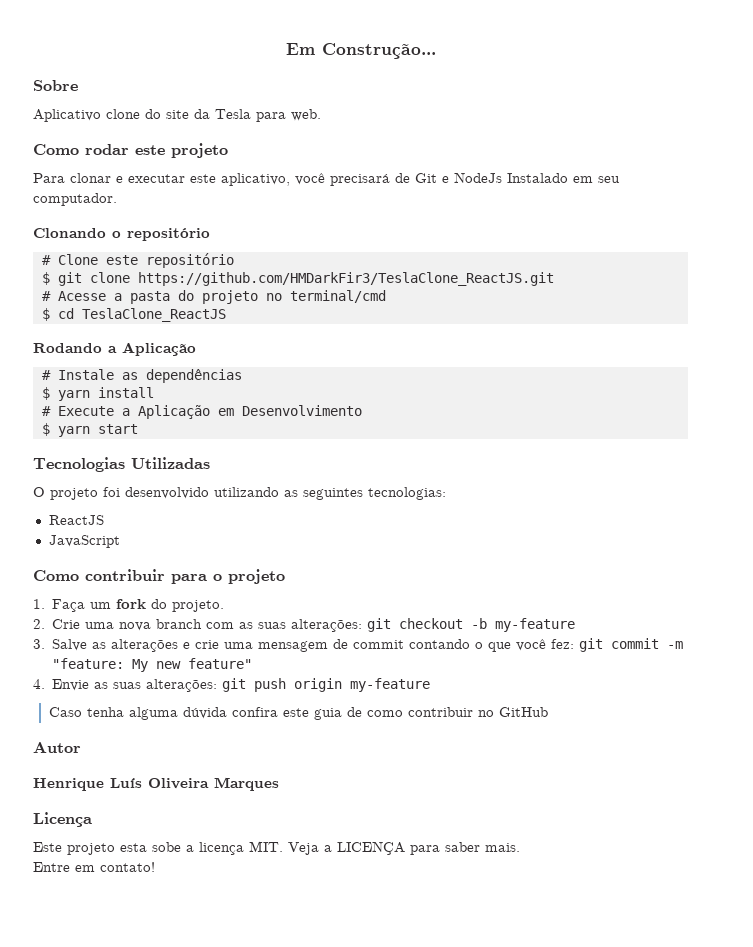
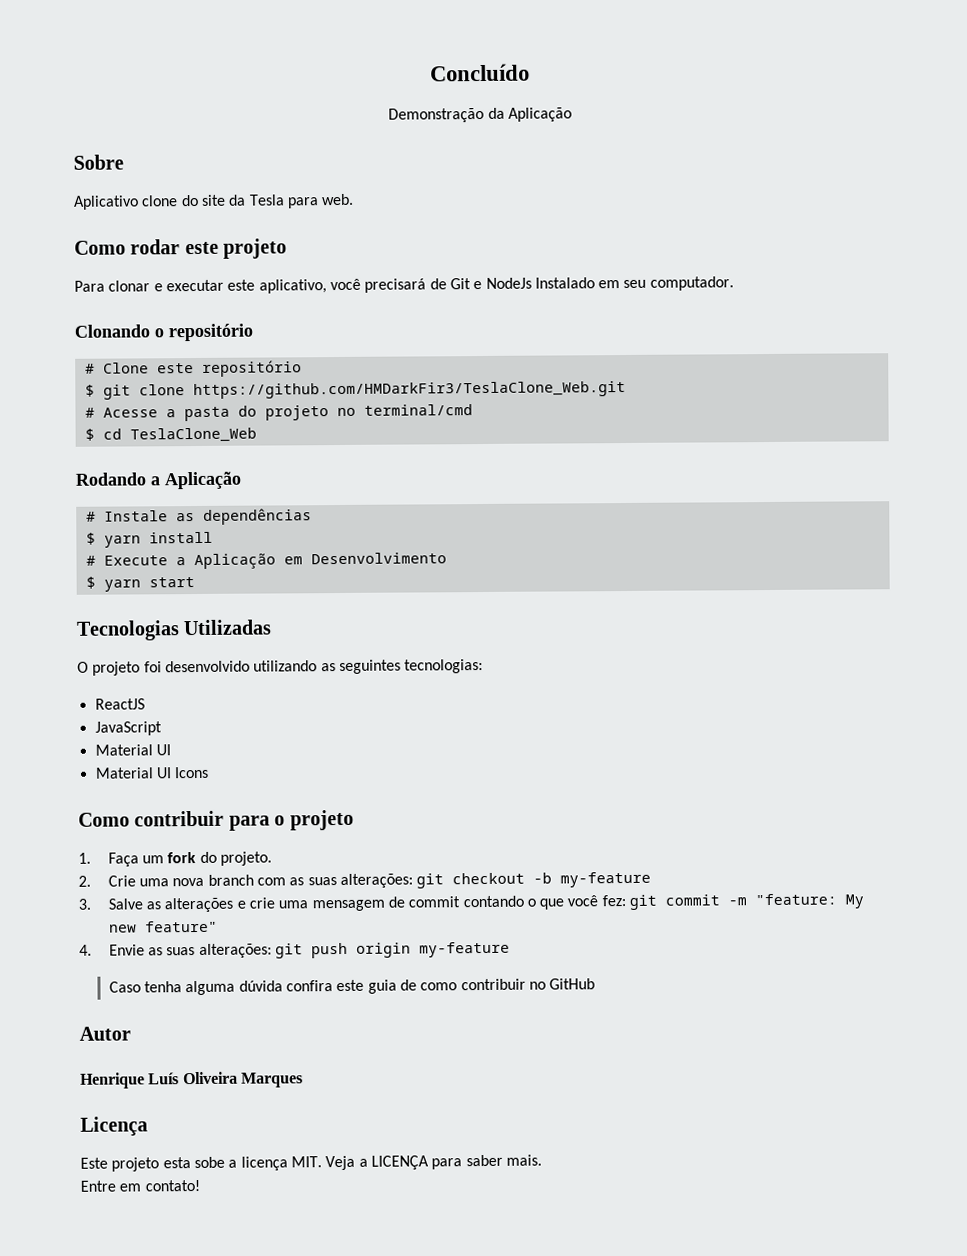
[285,43,436,59] Em Construção... -> [430,63,530,82] [388,107,572,123] Concluído // Demonstração da Aplicação
[137,272,554,286] https://github.com/HMDarkFir3/TeslaClone_ReactJS.git -> [192,381,626,400] https://github.com/HMDarkFir3/TeslaClone_Web.git
[81,308,226,322] TeslaClone_ReactJS -> [129,427,257,443] TeslaClone_Web
(120, 541) none -> [94,744,171,756] [94,766,210,779] // Material UI // Material UI Icons

